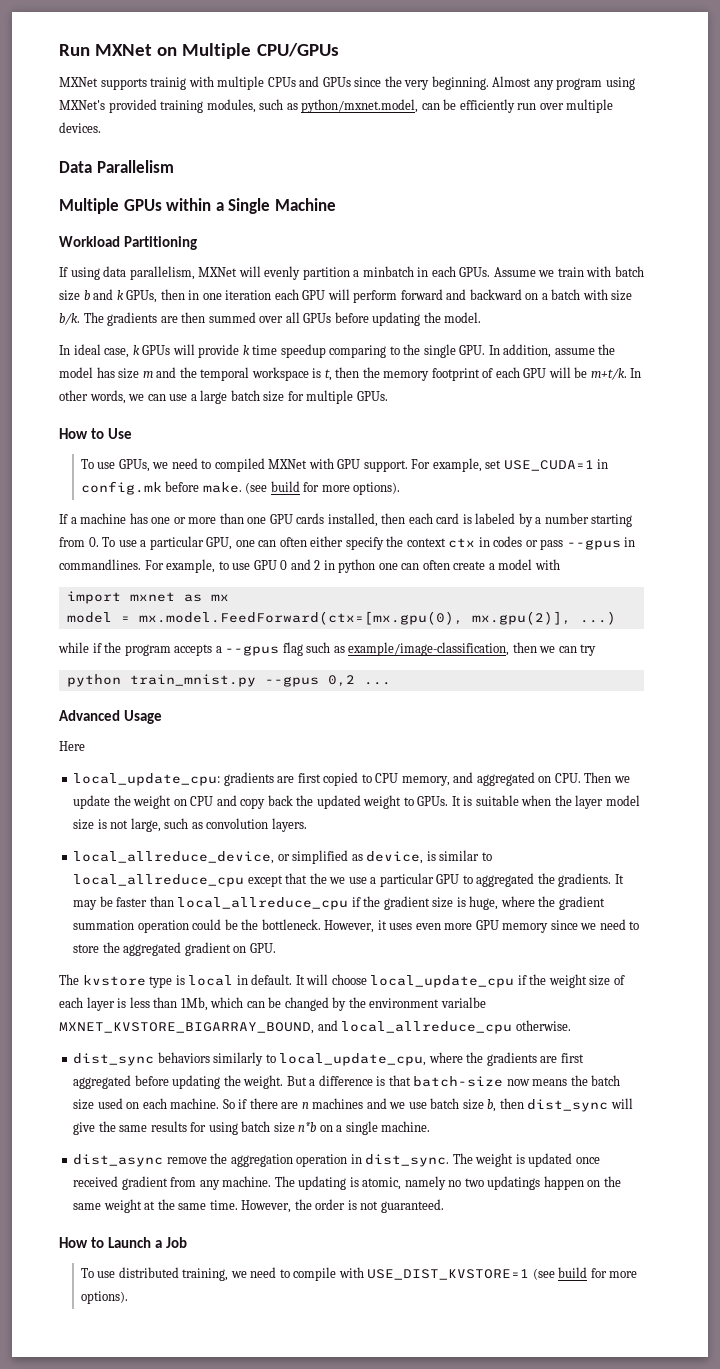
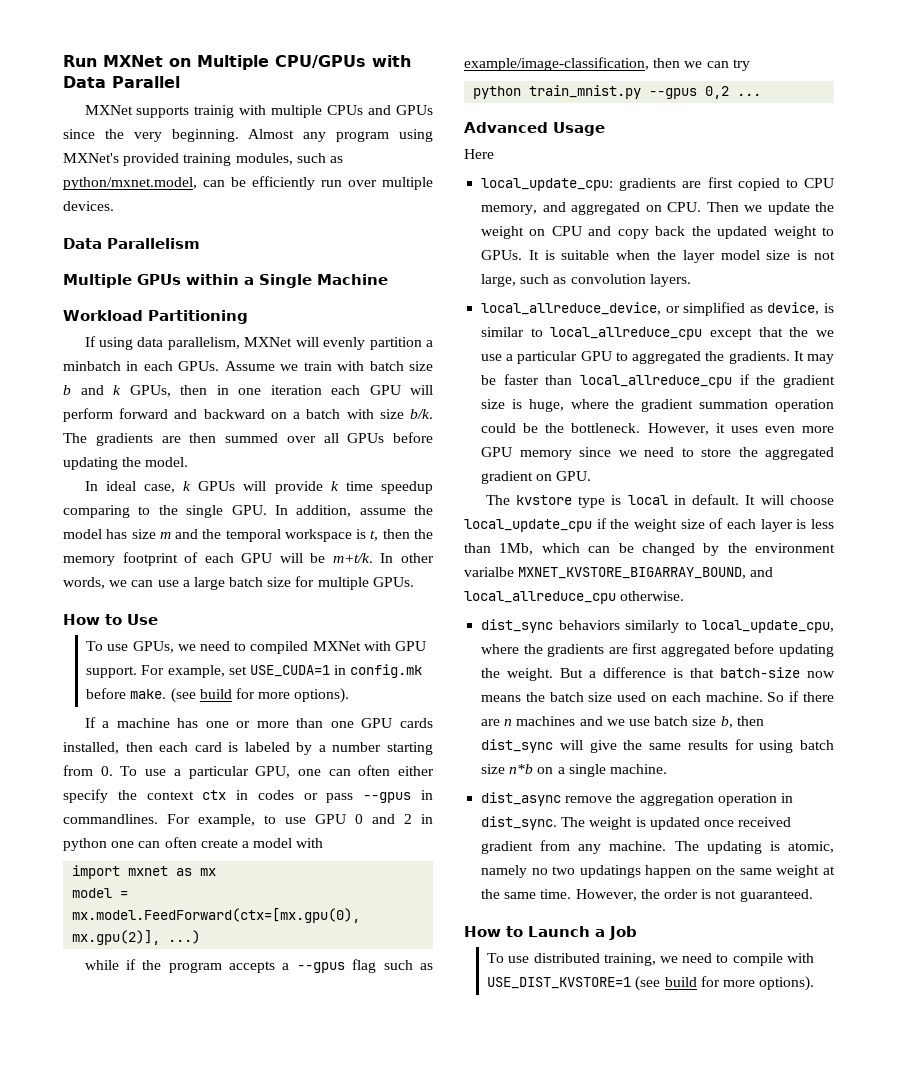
(339, 50) none -> [372,55,411,67] [63,76,180,88] with Data Parallel

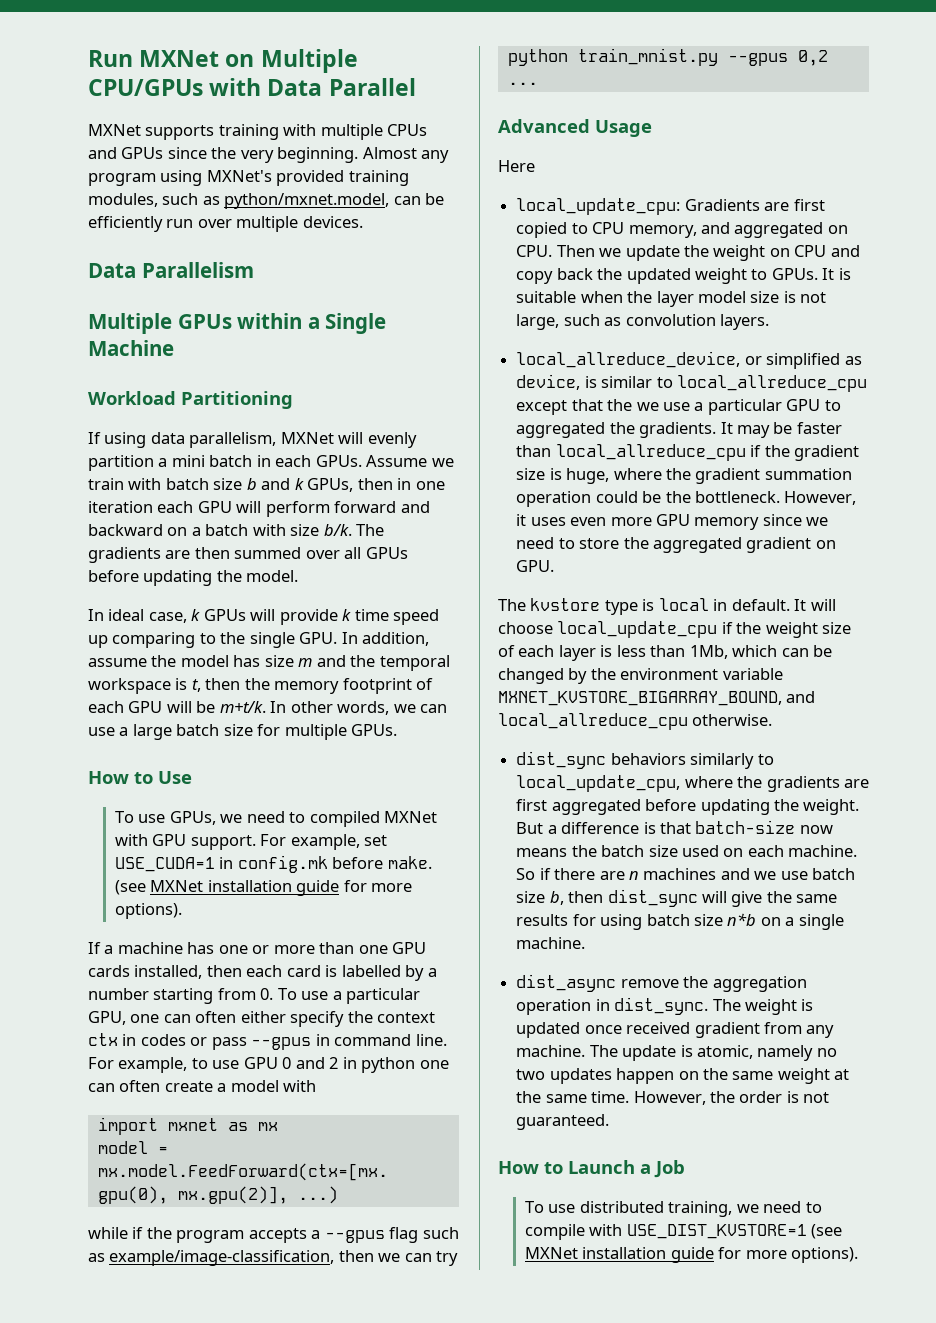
[194,105,235,118] trainig -> [218,124,279,140] training
[63,361,121,371] minbatch -> [171,455,253,467] mini batch
[380,481,433,494] speedup -> [393,609,440,625] [88,635,108,648] speed up
[199,689,232,699] build -> [150,880,340,896] MXNet installation guide
[244,742,290,752] labeled -> [341,965,401,977] labelled
[63,814,158,824] commandlines. -> [334,1034,447,1046] command line.
[619,178,677,191] gradients -> [684,199,760,211] Gradients
[464,567,514,577] varialbe -> [722,668,783,680] variable
[706,841,762,854] updating -> [622,1045,677,1061] update
[579,865,641,878] updatings -> [549,1068,612,1084] updates
[664,977,697,987] build -> [525,1247,714,1263] MXNet installation guide

